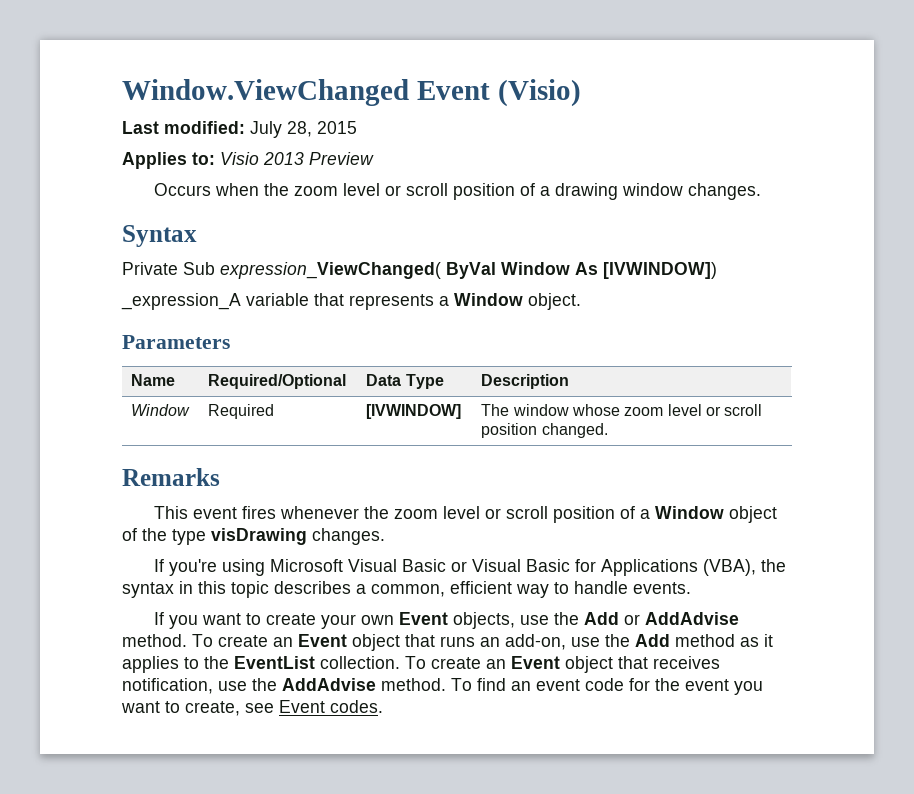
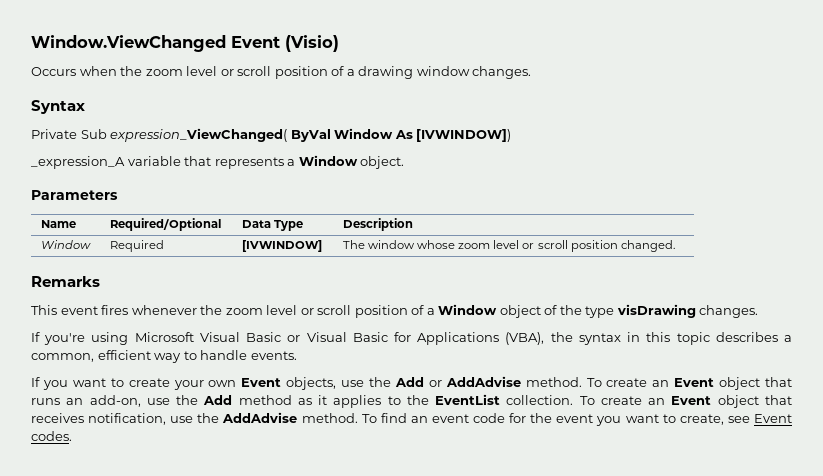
[122,121,357,138] [122,152,374,169] // Last modified: July 28, 2015 // Applies to: Visio 2013 Preview -> (339, 43) none

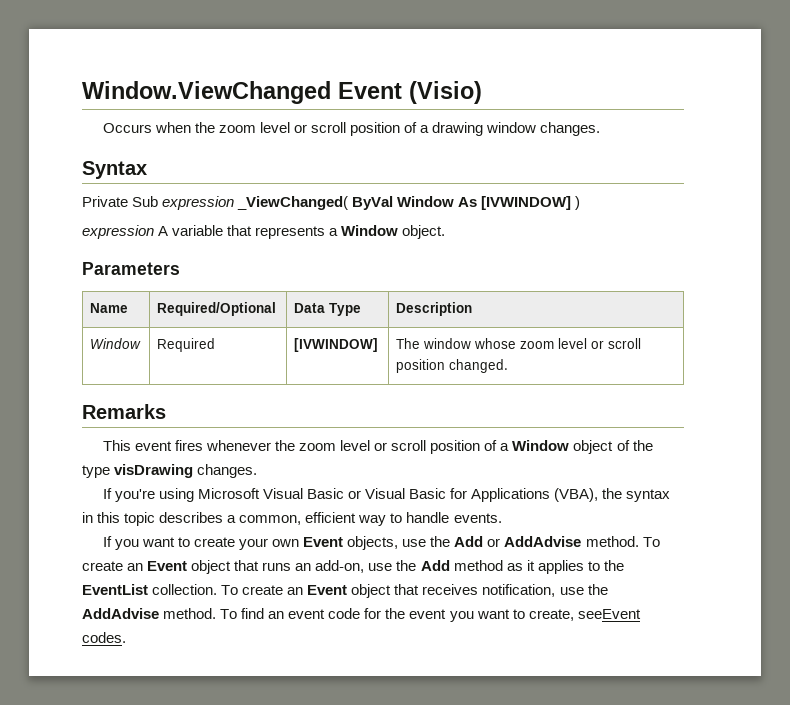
[110,128,288,142] expression_ViewChanged( -> [162,196,349,210] expression _ViewChanged(
[416,129,512,142] [31,156,125,169] [IVWINDOW]) // _expression_A -> [481,196,581,210] [82,225,169,239] [IVWINDOW] ) // expression A
[727,414,792,423] see Event -> [577,609,641,619] seeEvent

